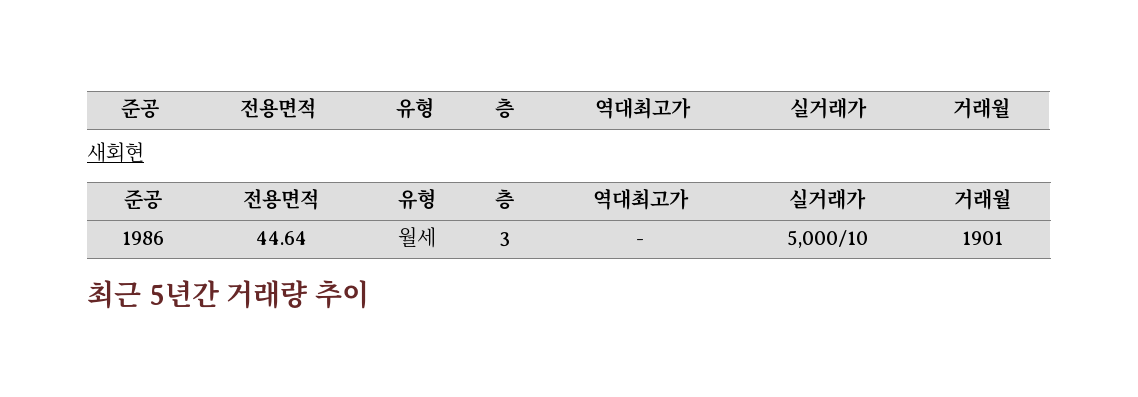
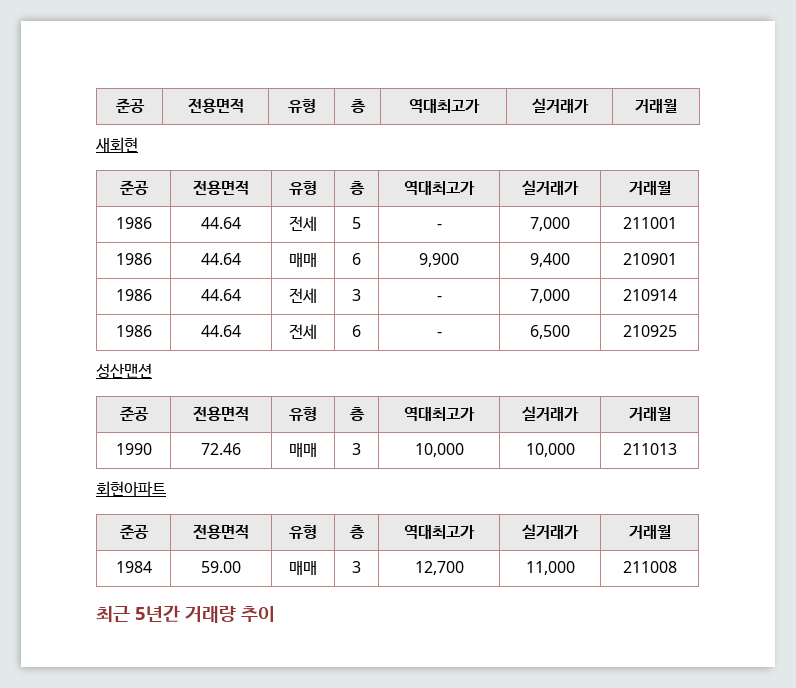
[397,226,436,248] [499,232,510,247] [636,239,644,245] [786,230,868,248] [962,231,1003,245] 월세 | 3 | - | 5,000/10 | 1901 -> [289,216,317,231] [352,217,361,229] [436,223,442,229] [530,217,570,231] [622,217,677,229] [115,253,152,265] [201,253,241,265] [289,253,317,267] [352,253,361,265] [418,253,459,267] [530,253,570,267] [622,253,677,265] [115,289,152,301] [201,289,241,301] [289,288,317,303] [352,289,361,301] [436,295,442,301] [530,289,570,303] [622,289,677,301] [115,325,152,337] [201,325,241,337] [289,324,317,339] [352,325,361,337] [436,331,442,337] [530,325,570,339] [622,325,677,337] [96,363,152,378] [119,406,149,421] [193,406,249,421] [289,407,317,421] [349,407,365,421] [403,407,475,421] [522,406,579,421] [628,407,671,421] [115,443,152,455] [201,443,241,455] [289,443,317,457] [352,443,361,455] [414,443,464,457] [525,443,575,457] [622,443,677,455] [96,481,166,497] [119,524,149,539] [193,524,249,539] [289,525,317,539] [349,525,365,539] [403,525,475,539] [522,524,579,539] [628,525,671,539] [115,561,152,573] [201,561,241,573] [289,561,317,575] [352,561,361,573] [414,561,464,575] [525,561,575,575] [622,561,677,573] 전세 | 5 | - | 7,000 | 211001 // 1986 | 44.64 | 매매 | 6 | 9,900 | 9,400 | 210901 // 1986 | 44.64 | 전세 | 3 | - | 7,000 | 210914 // 1986 | 44.64 | 전세 | 6 | - | 6,500 | 210925 // 성산맨션 // 준공 | 전용면적 | 유형 | 층 | 역대최고가 | 실거래가 | 거래월 // 1990 | 72.46 | 매매 | 3 | 10,000 | 10,000 | 211013 // 회현아파트 // 준공 | 전용면적 | 유형 | 층 | 역대최고가 | 실거래가 | 거래월 // 1984 | 59.00 | 매매 | 3 | 12,700 | 11,000 | 211008

